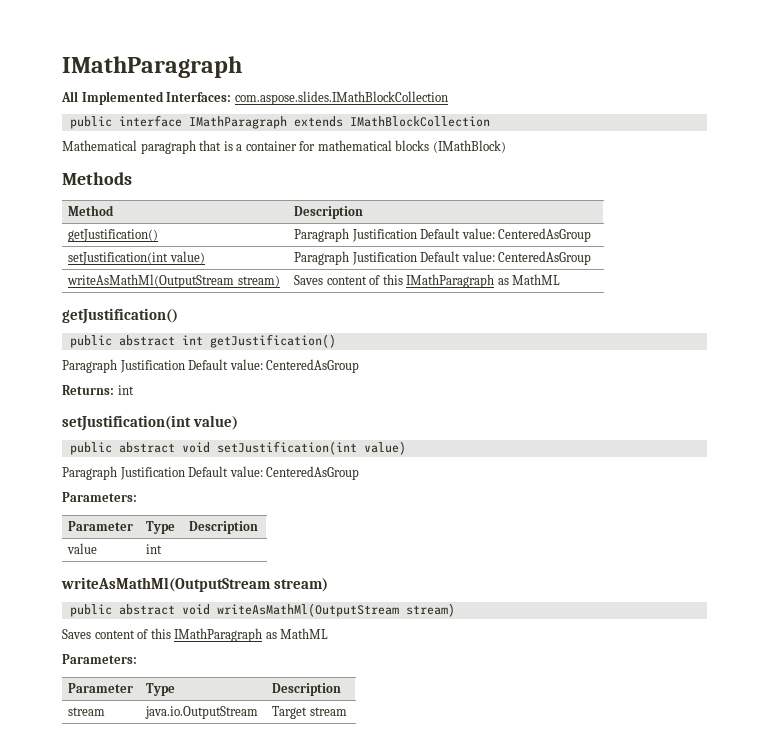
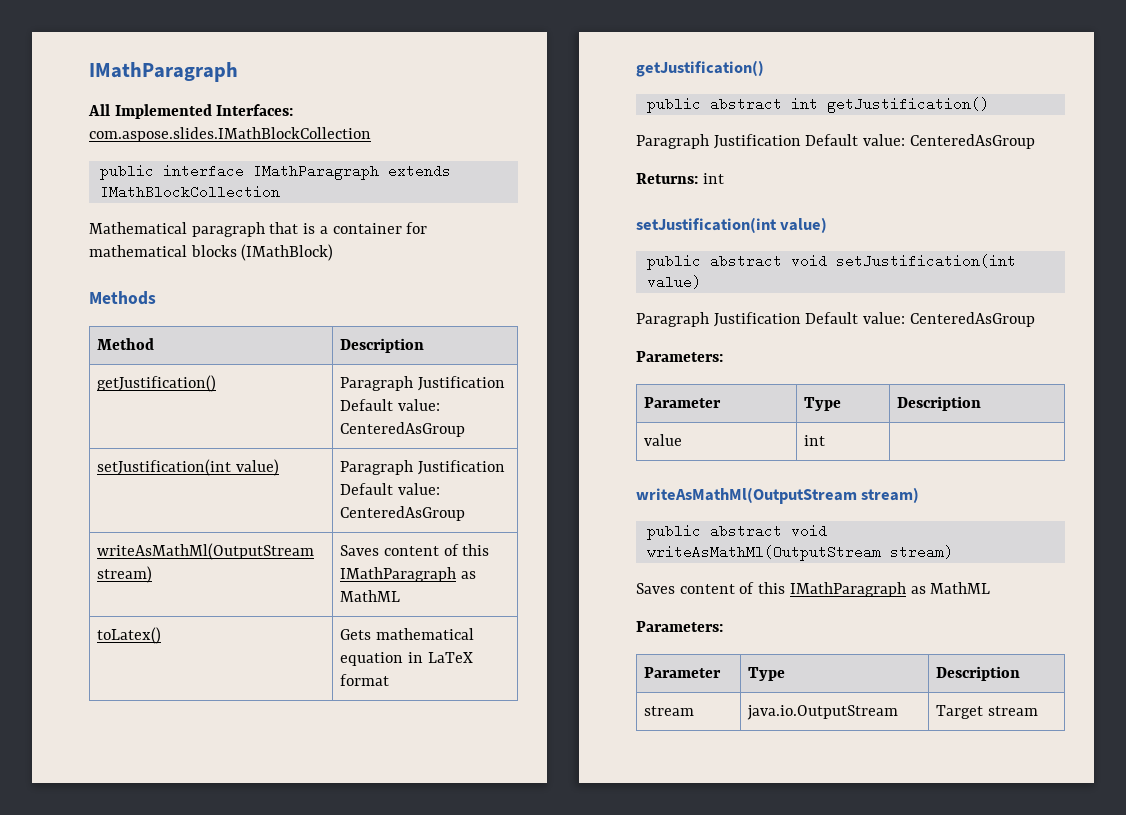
(561, 279) none -> [97,627,162,644] [340,628,475,640] [340,652,473,666] [340,674,390,686] // toLatex() | Gets mathematical equation in LaTeX format

